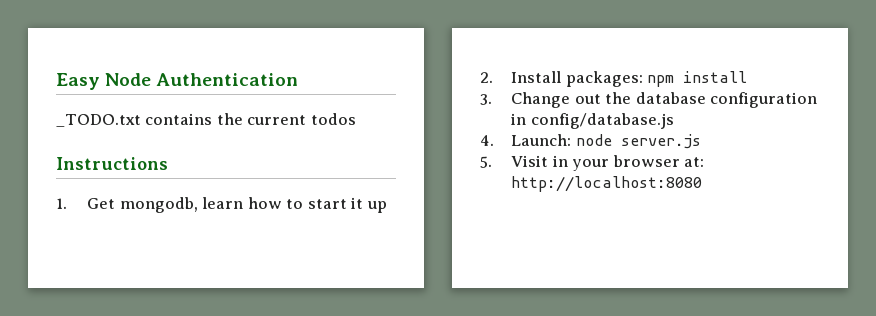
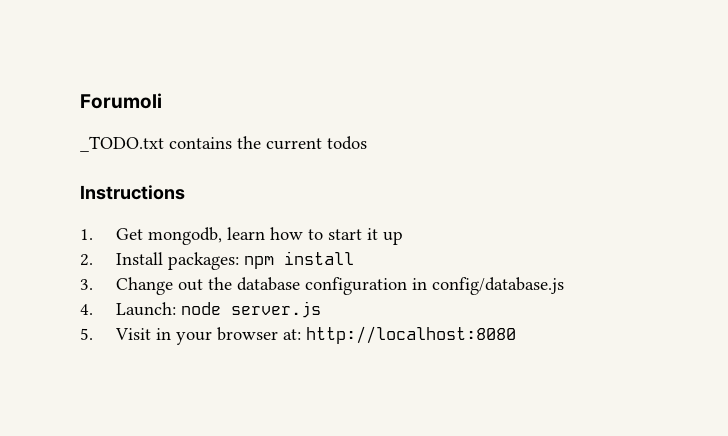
[56,73,299,90] Easy Node Authentication -> [80,93,162,109] Forumoli

